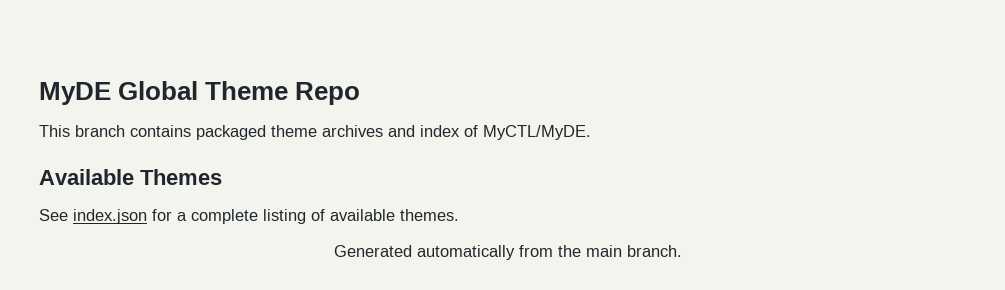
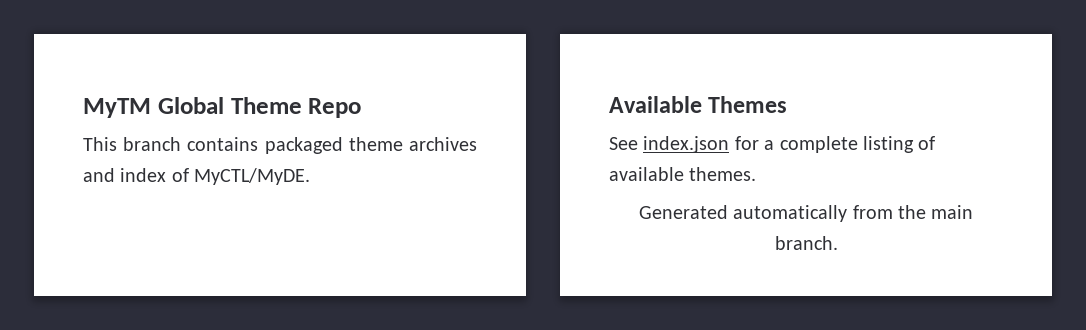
[39,82,111,105] MyDE -> [83,98,151,118] MyTM

